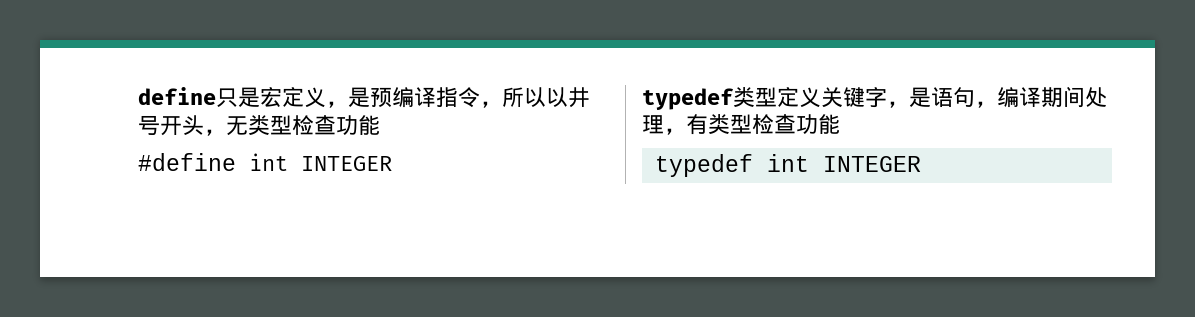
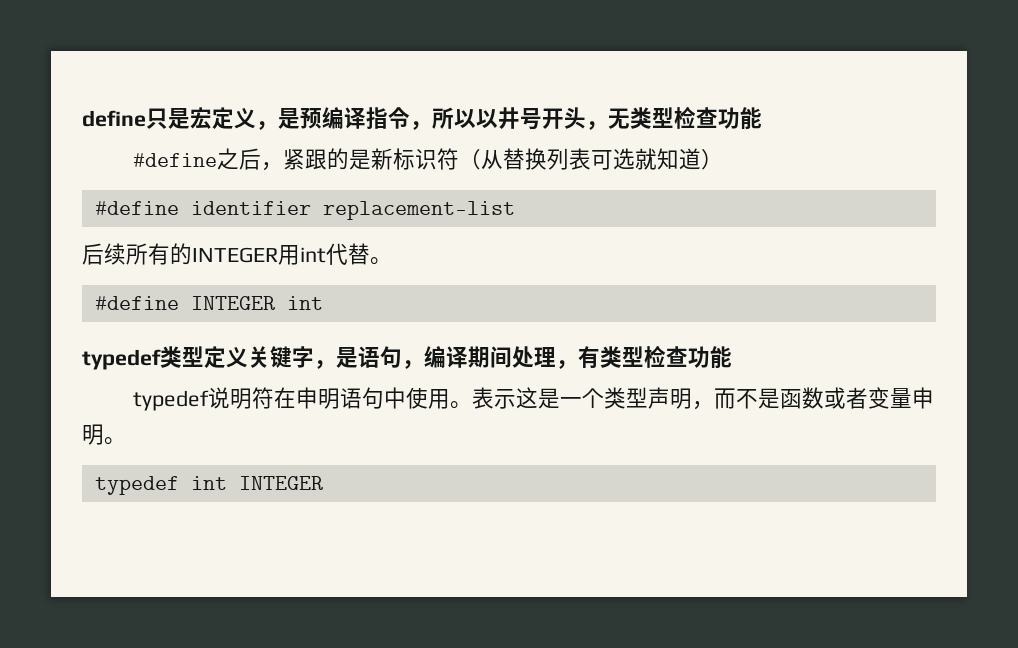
[249,153,392,171] int INTEGER -> [216,148,723,171] [94,201,515,220] [82,243,392,265] [94,296,323,310] 之后，紧跟的是新标识符（从替换列表可选就知道） // #define identifier replacement-list // 后续所有的INTEGER用int代替。 // #define INTEGER int
(840, 124) none -> [132,387,934,411] [82,424,126,445] // typedef说明符在申明语句中使用。表示这是一个类型声明，而不是函数或者变量申明。

